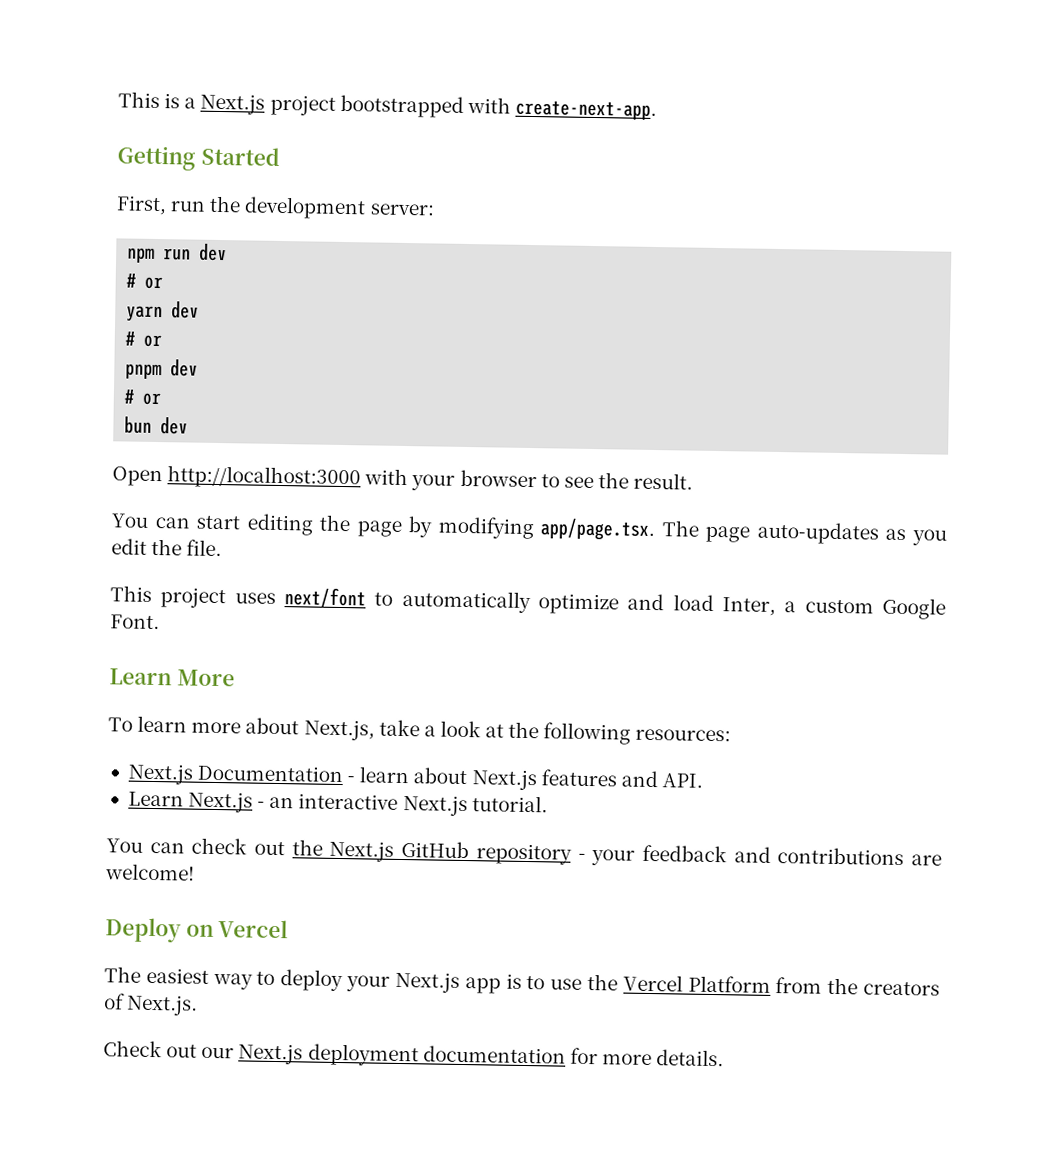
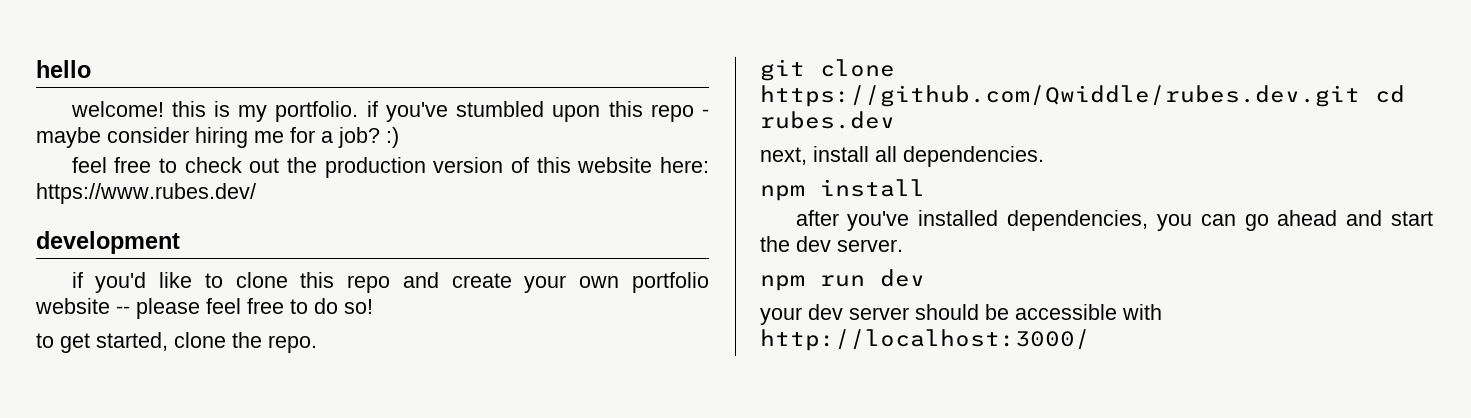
[118,91,657,120] [117,145,280,171] [116,195,435,220] [127,243,228,263] [126,273,164,290] [126,301,200,323] [125,331,163,348] [125,359,199,380] [124,389,162,406] [124,416,189,435] [112,465,694,491] [111,513,948,546] [111,538,223,557] [110,585,947,620] [110,614,160,630] [109,668,235,687] [108,715,732,745] [127,763,703,791] [127,791,548,817] [106,837,943,866] [105,863,195,881] [105,917,289,943] [104,966,940,996] [104,993,199,1016] [103,1040,725,1067] This is a Next.js project bootstrapped with create-next-app. // Getting Started // First, run the development server: // npm run dev // # or // yarn dev // # or // pnpm dev // # or // bun dev // Open http://localhost:3000 with your browser to see the result. // You can start editing the page by modifying app/page.tsx. The page auto-updates as you edit the file. // This project uses next/font to automatically optimize and load Inter, a custom Google Font. // Learn More // To learn more about Next.js, take a look at the following resources: // Next.js Documentation - learn about Next.js features and API. // Learn Next.js - an interactive Next.js tutorial. // You can check out the Next.js GitHub repository - your feedback and contributions are welcome! // Deploy on Vercel // The easiest way to deploy your Next.js app is to use the Vercel Platform from the creators of Next.js. // Check out our Next.js deployment documentation for more details. -> [36,60,91,78] [70,101,709,122] [36,127,399,148] [71,157,709,178] [36,183,256,204] [36,231,180,254] [71,272,709,293] [35,298,373,319] [36,332,317,353] [760,59,895,81] [760,85,1405,107] [760,111,895,129] [760,146,1044,167] [760,179,925,201] [795,210,1433,231] [760,236,903,252] [760,269,925,291] [760,304,1162,325] [760,329,1090,351] hello // welcome! this is my portfolio. if you've stumbled upon this repo - maybe consider hiring me for a job? :) // feel free to check out the production version of this website here: https://www.rubes.dev/ // development // if you'd like to clone this repo and create your own portfolio website -- please feel free to do so! // to get started, clone the repo. // git clone https://github.com/Qwiddle/rubes.dev.git cd rubes.dev // next, install all dependencies. // npm install // after you've installed dependencies, you can go ahead and start the dev server. // npm run dev // your dev server should be accessible with http://localhost:3000/

